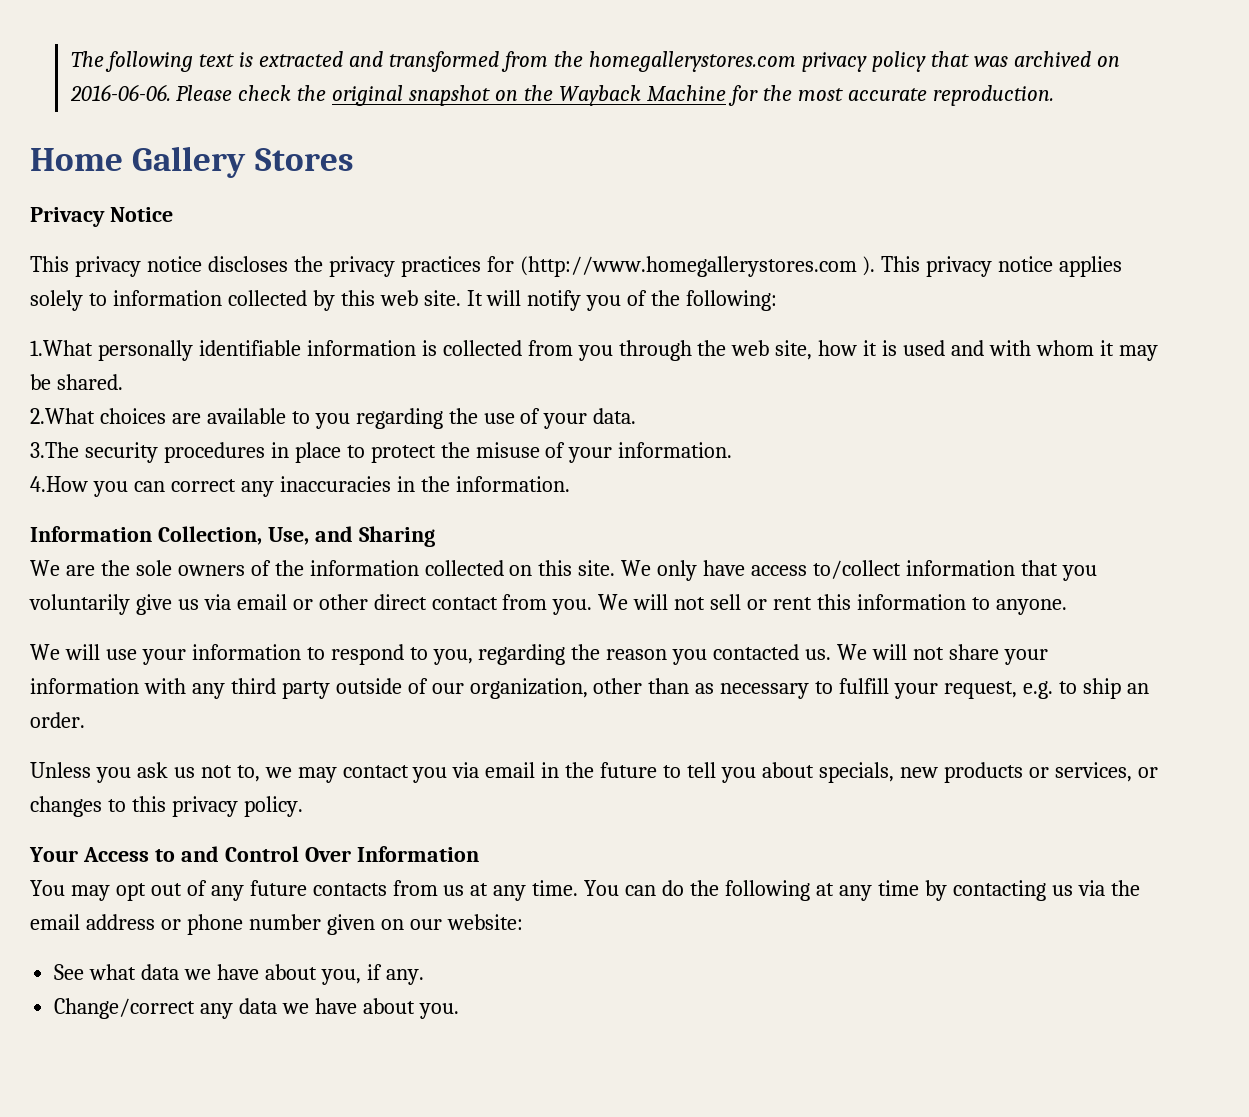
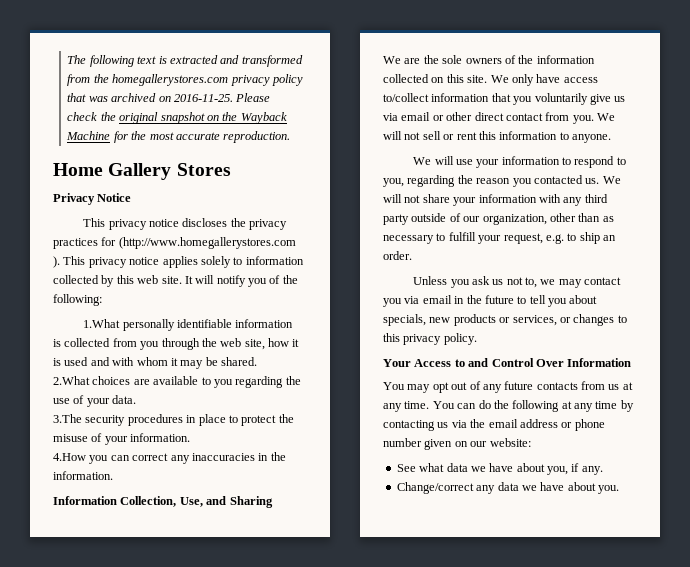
[69,84,171,101] 2016-06-06. -> [173,94,233,102] 2016-11-25.

